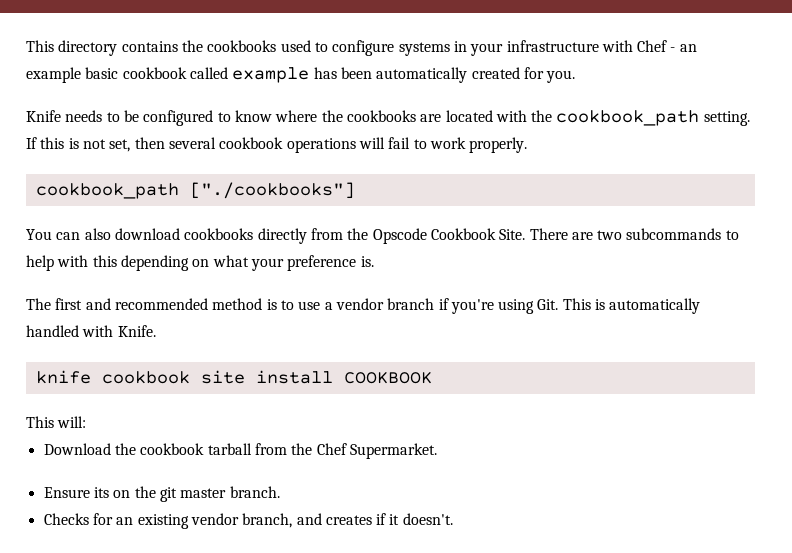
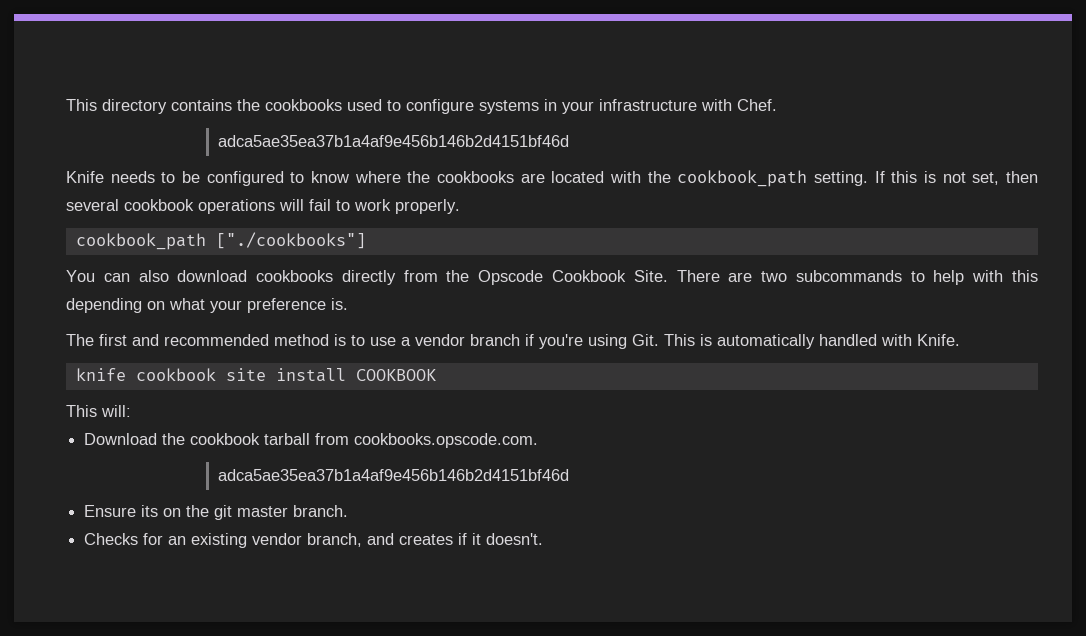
[637,40,697,52] [26,67,576,83] Chef - an example basic cookbook called example has been automatically created for you. -> [737,99,777,111] [217,135,569,147] Chef. // adca5ae35ea37b1a4af9e456b146b2d4151bf46d
[291,443,437,459] the Chef Supermarket. -> [354,433,539,448] [217,469,569,481] cookbooks.opscode.com. // adca5ae35ea37b1a4af9e456b146b2d4151bf46d

